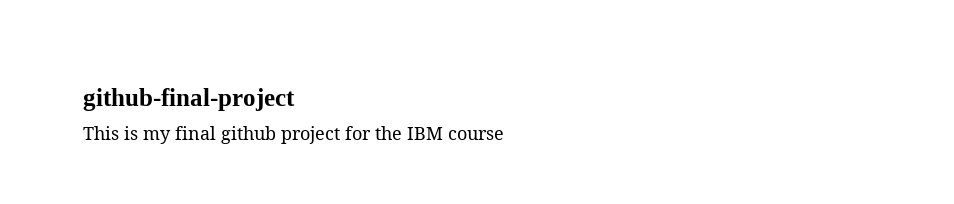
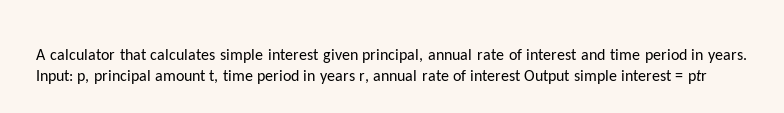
[83,88,295,111] [83,126,504,144] github-final-project // This is my final github project for the IBM course -> [36,49,747,63] [36,70,707,84] A calculator that calculates simple interest given principal, annual rate of interest and time period in years. Input: p, principal amount t, time period in years r, annual rate of interest Output simple interest = ptr

